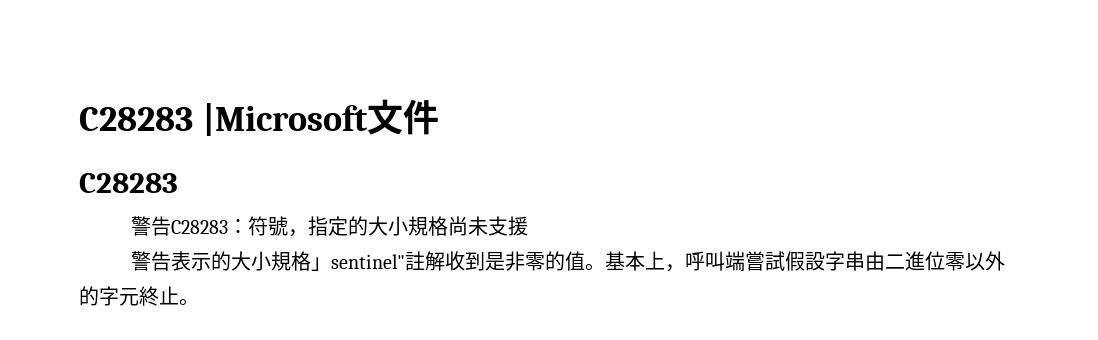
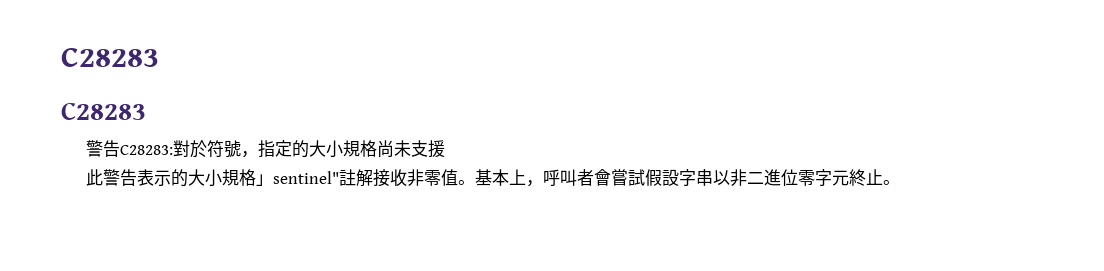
[79,99,439,136] C28283 |Microsoft文件 -> [61,47,159,67] C28283
[170,219,248,234] C28283： -> [119,140,207,158] C28283:對於
(528, 226) none -> [85,169,103,186] 此
[444,251,565,271] 收到是非零的 -> [372,169,441,187] 接收非零
[724,251,745,271] 端 -> [576,169,611,186] 者會
[864,251,885,271] 由 -> [712,169,747,186] 以非
[964,251,1005,271] [79,286,99,306] 以外的 -> (815, 178) none

